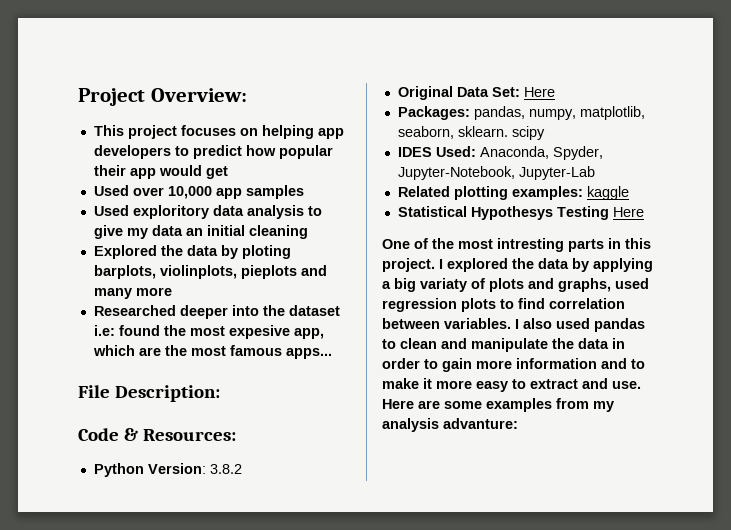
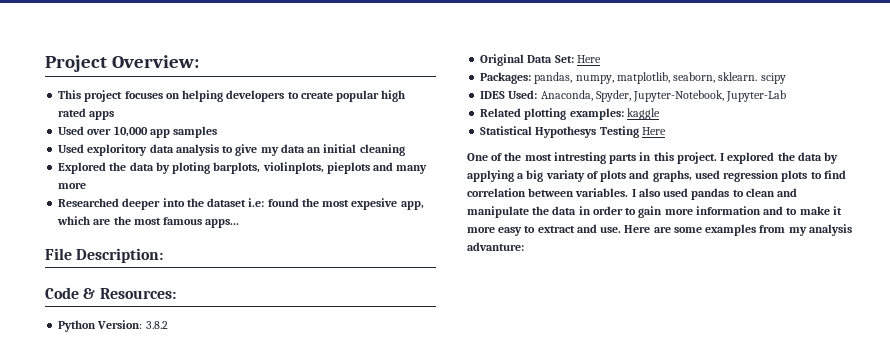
[317,128,344,139] app -> (224, 96) none
[192,145,333,159] [93,165,228,179] predict how popular their app would get -> [300,90,406,102] [58,108,115,120] create popular high rated apps

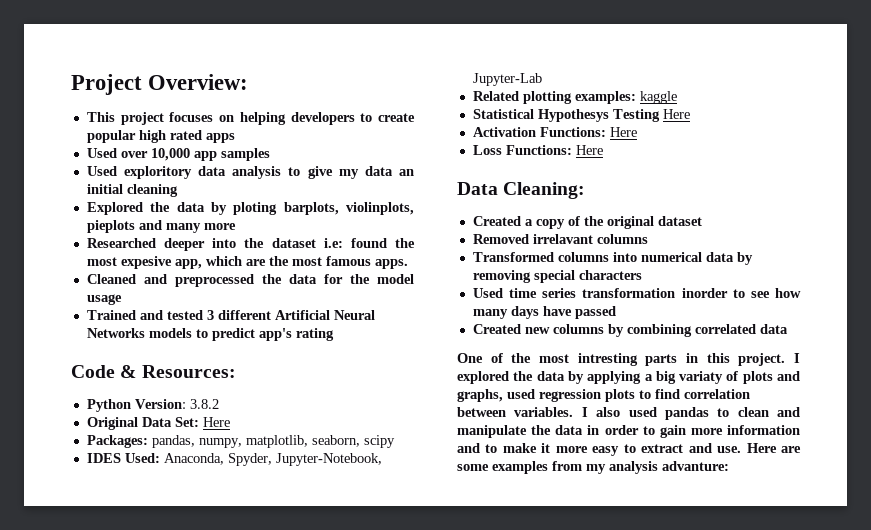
[205,219,240,228] [45,248,164,263] apps... // File Description: -> [374,259,408,269] [86,274,415,287] [86,294,122,305] [86,310,375,320] [86,328,334,341] apps. // Cleaned and preprocessed the data for the model usage // Trained and tested 3 different Artificial Neural Networks models to predict app's rating
[718,72,758,81] sklearn. -> (360, 441) none
(666, 131) none -> [472,127,637,137] [472,145,603,155] [457,182,586,199] [472,216,702,229] [472,234,648,244] [472,252,753,265] [472,270,642,283] [472,288,801,298] [472,306,616,319] [472,324,788,337] // Activation Functions: Here // Loss Functions: Here // Data Cleaning: // Created a copy of the original dataset // Removed irrelavant columns // Transformed columns into numerical data by removing special characters // Used time series transformation inorder to see how many days have passed // Created new columns by combining correlated data

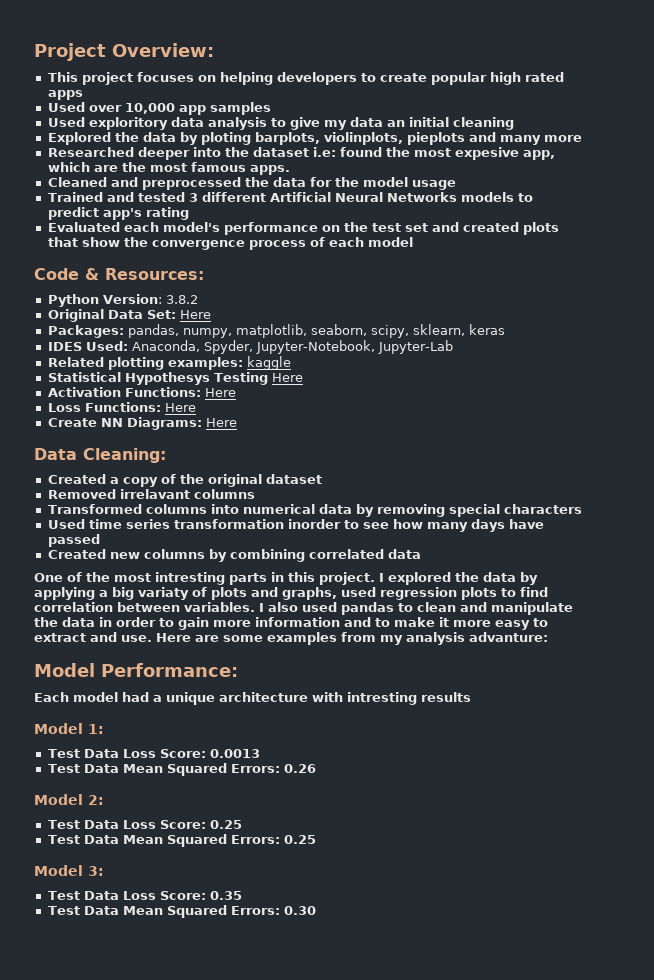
(334, 334) none -> [47,222,559,235] [47,237,413,250] // Evaluated each model's performance on the test set and created plots that show the convergence process of each model
[363,435,395,448] scipy -> [370,324,505,338] scipy, sklearn, keras
(603, 150) none -> [47,417,237,430] // Create NN Diagrams: Here
(729, 466) none -> [34,663,238,677] [34,692,471,705] [34,723,104,734] [47,749,260,758] [47,763,316,776] [34,794,104,805] [47,820,242,829] [47,834,316,847] [34,865,104,876] [47,891,242,900] [47,905,316,918] // Model Performance: // Each model had a unique architecture with intresting results // Model 1: // Test Data Loss Score: 0.0013 // Test Data Mean Squared Errors: 0.26 // Model 2: // Test Data Loss Score: 0.25 // Test Data Mean Squared Errors: 0.25 // Model 3: // Test Data Loss Score: 0.35 // Test Data Mean Squared Errors: 0.30

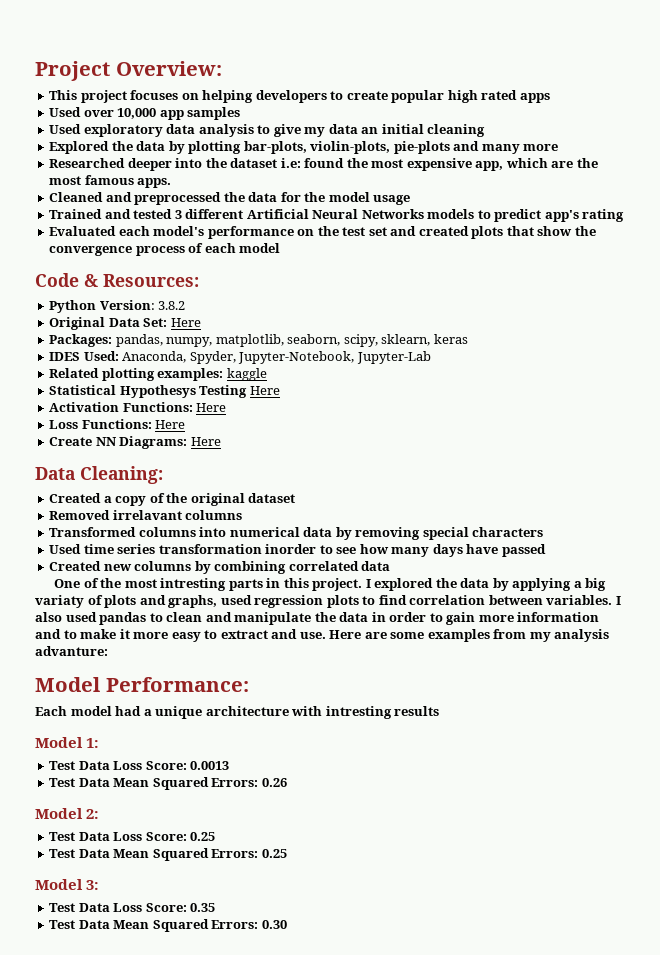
[88,117,168,130] exploritory -> [83,124,163,137] exploratory
[200,132,465,145] ploting barplots, violinplots, pieplots -> [188,141,450,154] plotting bar-plots, violin-plots, pie-plots
[454,147,519,160] expesive -> [406,158,472,171] expensive

